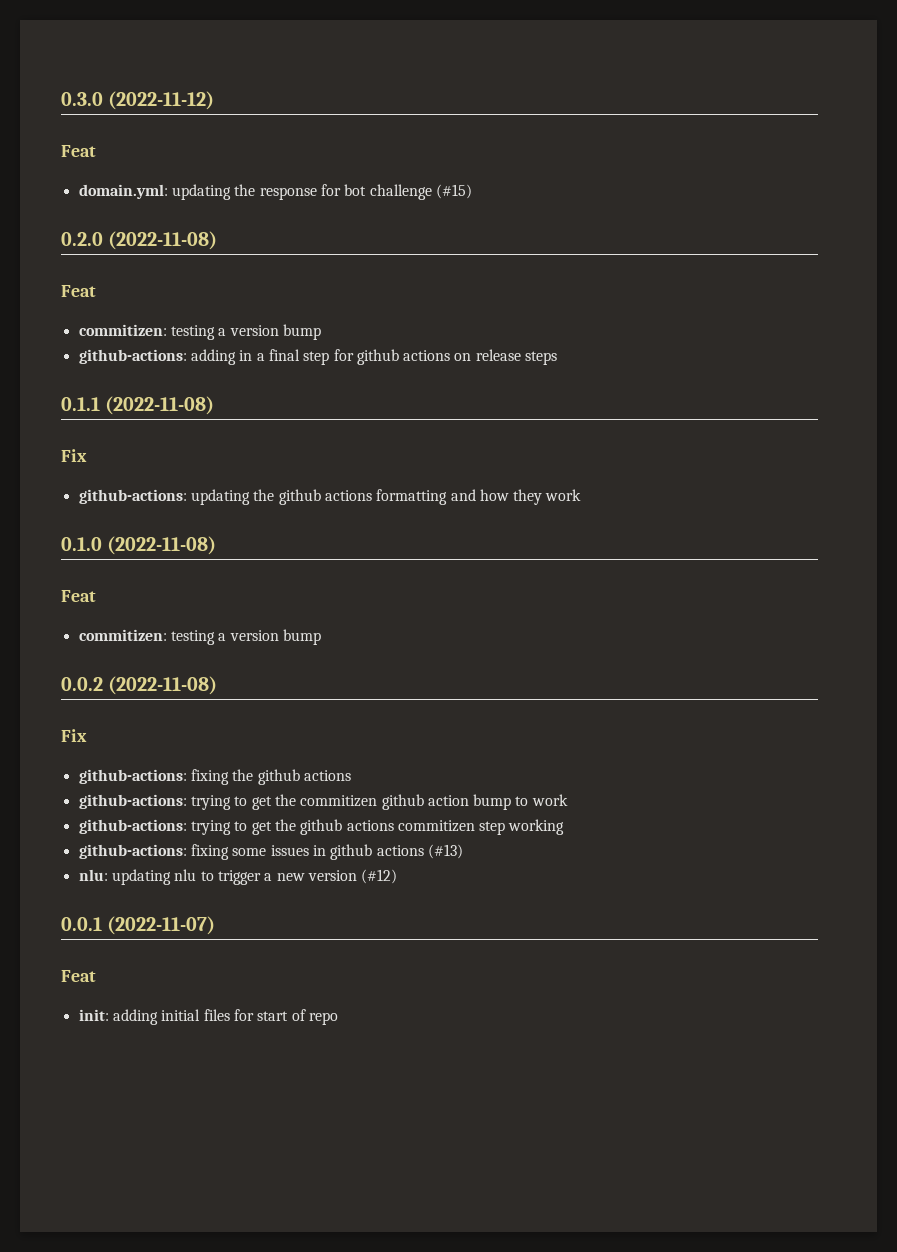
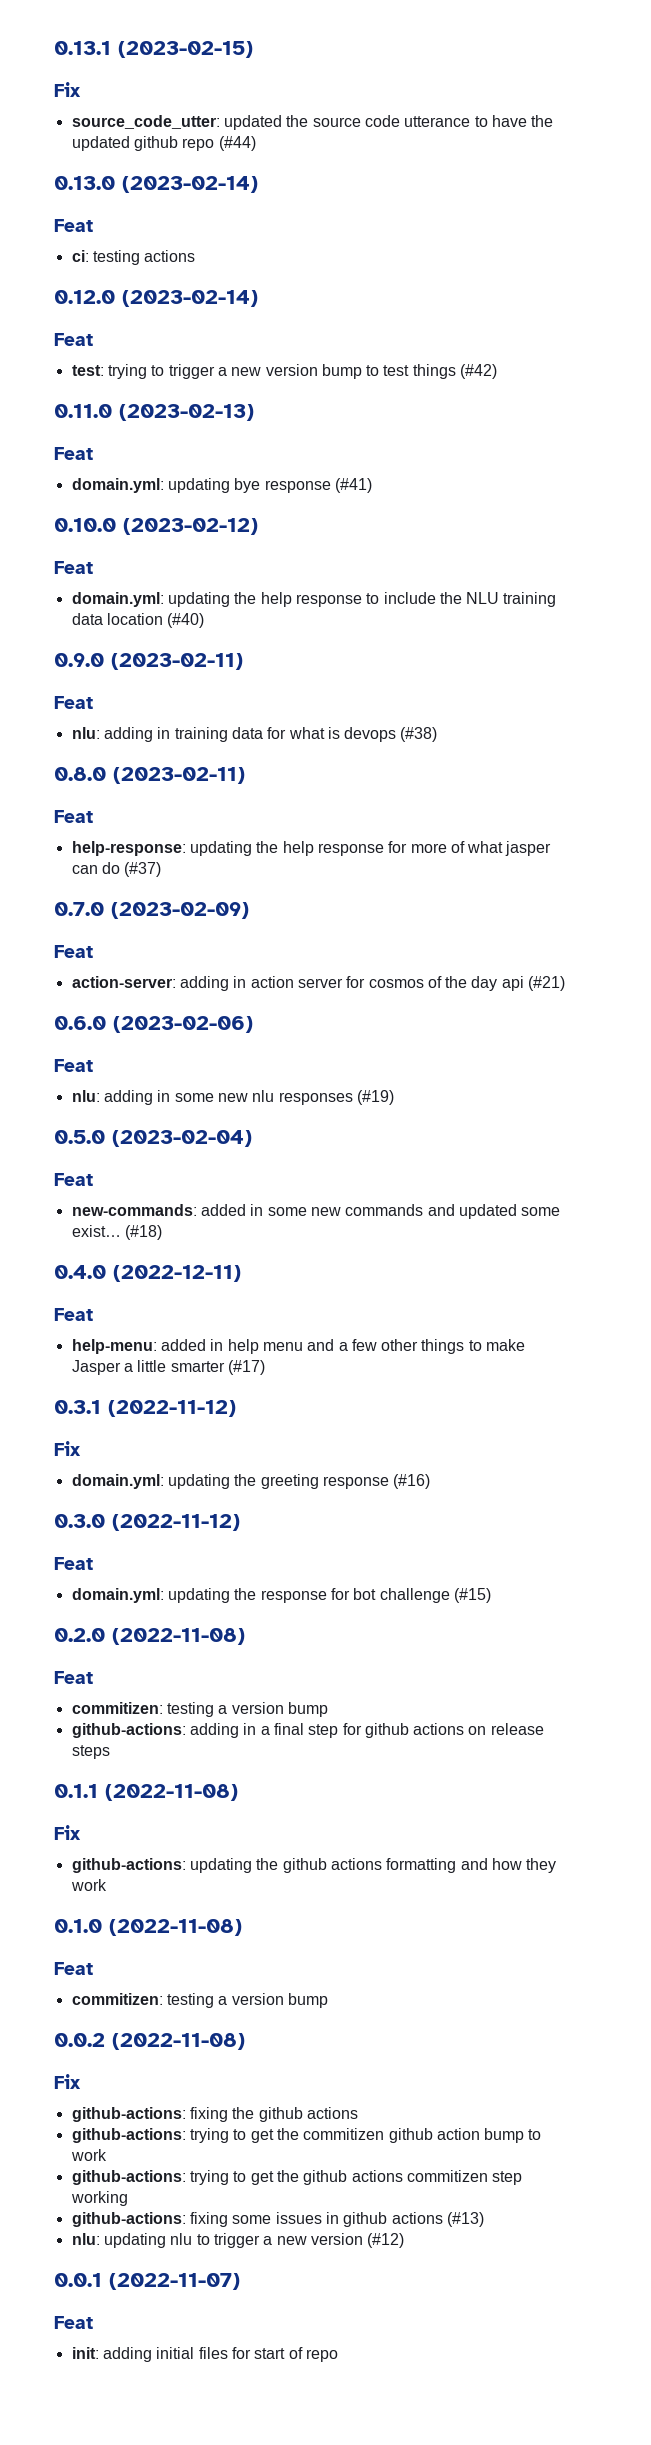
(61, 99) none -> [54,41,253,58] [54,82,81,97] [71,115,554,130] [71,136,256,151] [54,176,258,193] [54,219,93,232] [71,250,196,265] [54,290,258,307] [54,333,93,346] [71,364,498,379] [54,404,254,421] [54,447,93,460] [71,478,372,493] [54,518,258,535] [54,561,93,574] [71,592,557,607] [71,613,205,628] [54,653,243,670] [54,696,93,709] [71,727,438,742] [54,767,245,784] [54,810,93,823] [71,841,552,856] [71,862,162,877] [54,902,249,919] [54,945,93,958] [71,976,566,991] [54,1016,253,1033] [54,1059,93,1072] [71,1090,394,1105] [54,1130,252,1147] [54,1173,93,1186] [71,1204,561,1219] [71,1225,162,1240] [54,1265,241,1282] [54,1308,93,1321] [71,1339,526,1354] [71,1360,265,1375] [54,1400,236,1417] [54,1441,81,1456] [71,1474,431,1489] 0.13.1 (2023-02-15) // Fix // source_code_utter: updated the source code utterance to have the updated github repo (#44) // 0.13.0 (2023-02-14) // Feat // ci: testing actions // 0.12.0 (2023-02-14) // Feat // test: trying to trigger a new version bump to test things (#42) // 0.11.0 (2023-02-13) // Feat // domain.yml: updating bye response (#41) // 0.10.0 (2023-02-12) // Feat // domain.yml: updating the help response to include the NLU training data location (#40) // 0.9.0 (2023-02-11) // Feat // nlu: adding in training data for what is devops (#38) // 0.8.0 (2023-02-11) // Feat // help-response: updating the help response for more of what jasper can do (#37) // 0.7.0 (2023-02-09) // Feat // action-server: adding in action server for cosmos of the day api (#21) // 0.6.0 (2023-02-06) // Feat // nlu: adding in some new nlu responses (#19) // 0.5.0 (2023-02-04) // Feat // new-commands: added in some new commands and updated some exist… (#18) // 0.4.0 (2022-12-11) // Feat // help-menu: added in help menu and a few other things to make Jasper a little smarter (#17) // 0.3.1 (2022-11-12) // Fix // domain.yml: updating the greeting response (#16) //

